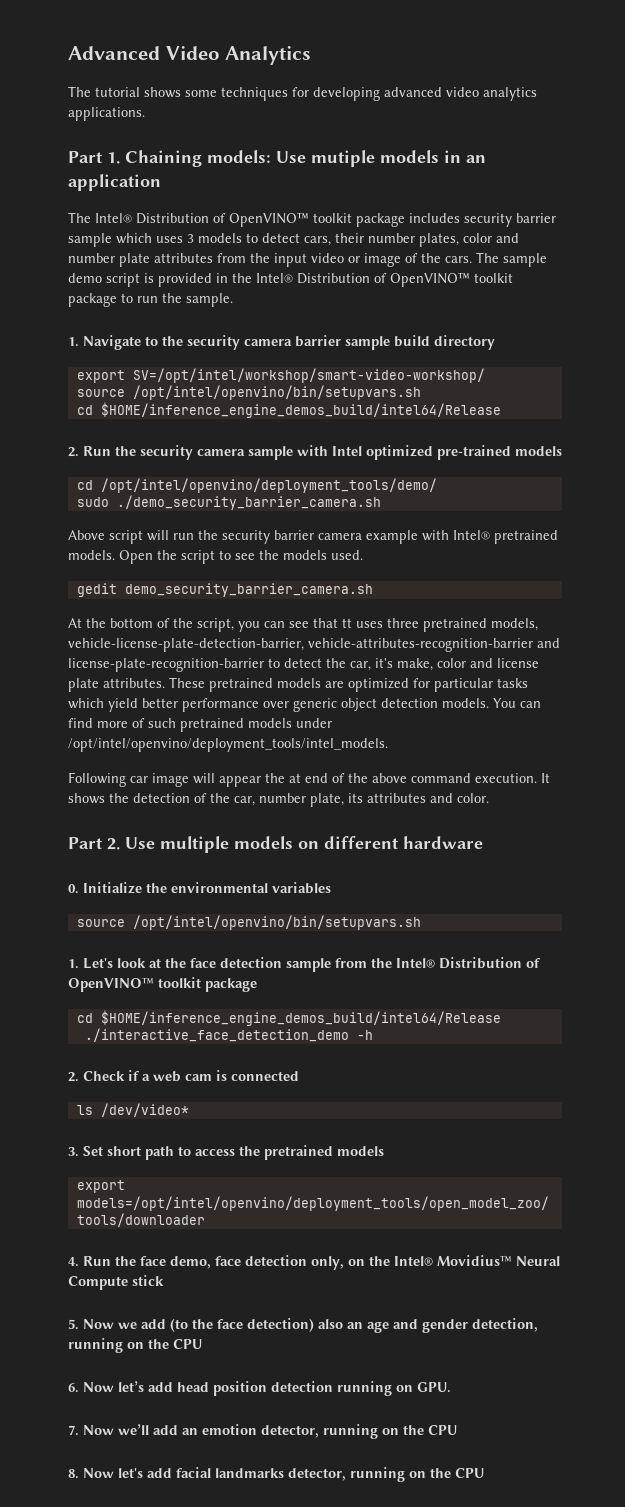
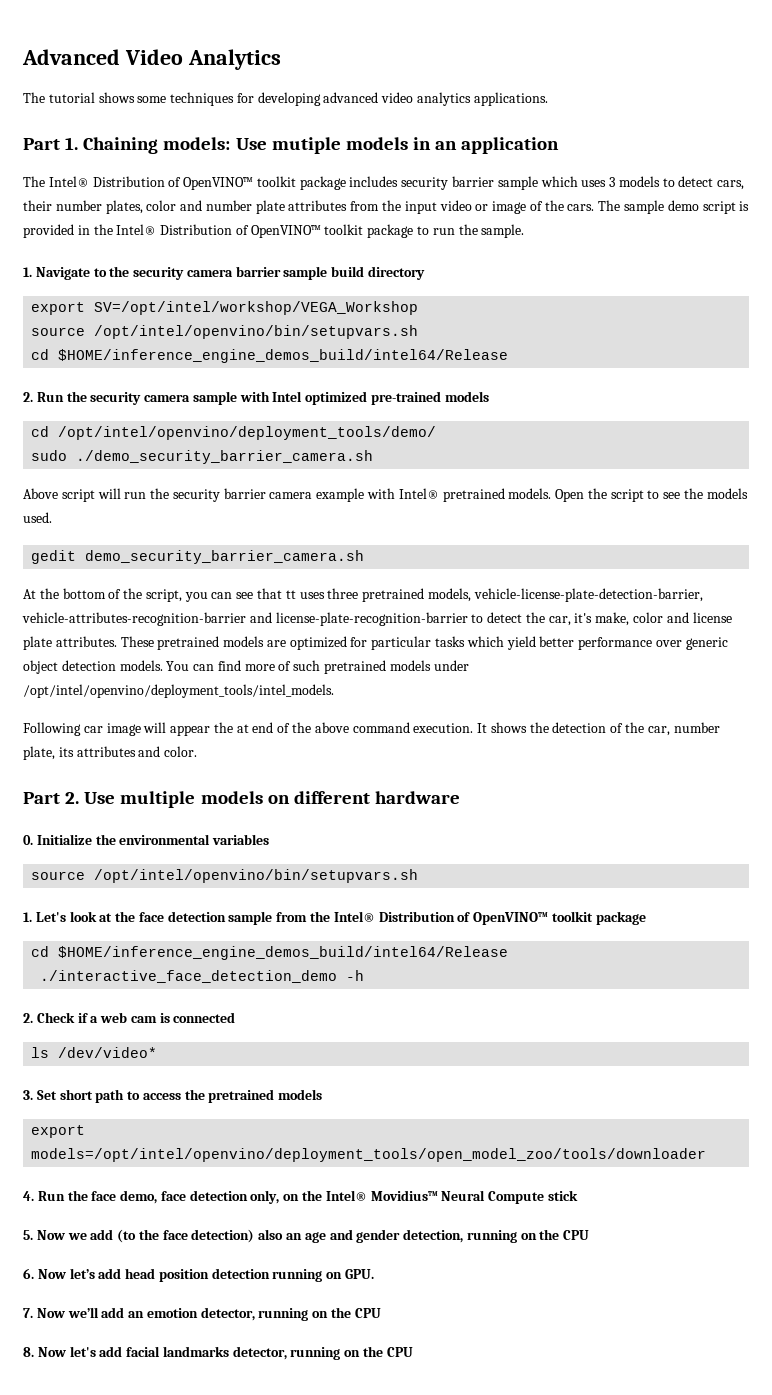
[132,368,485,383] SV=/opt/intel/workshop/smart-video-workshop/ -> [94,301,419,315] SV=/opt/intel/workshop/VEGA_Workshop

